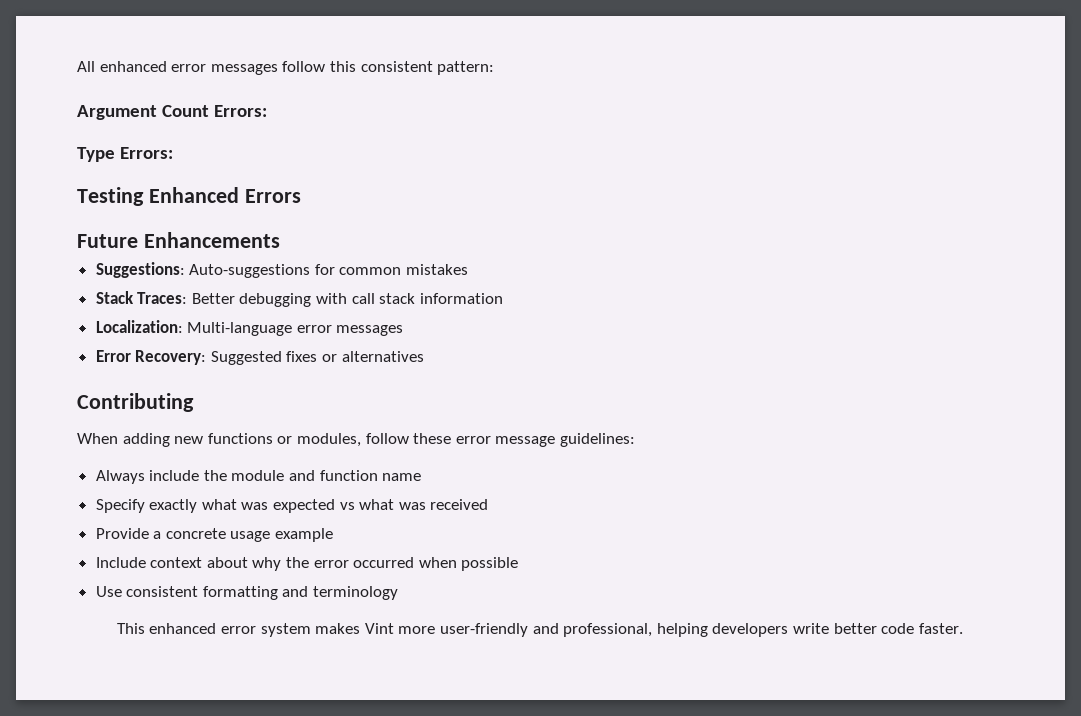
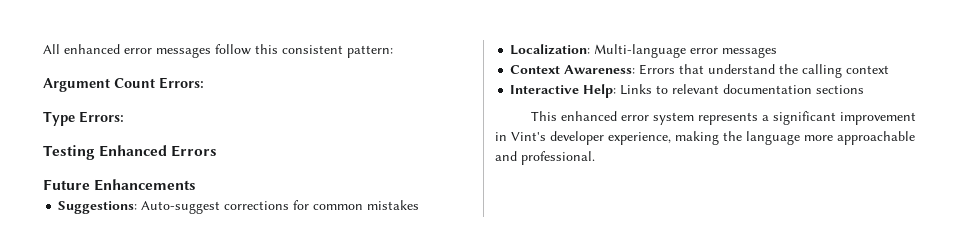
[189,264,311,278] Auto-suggestions -> [141,201,290,214] Auto-suggest corrections
[95,291,503,307] [95,320,404,336] [95,350,424,365] [77,393,194,412] [77,433,635,447] [95,470,422,484] [95,499,489,513] [95,528,334,542] [95,557,519,571] [95,586,399,600] [116,623,963,637] Stack Traces: Better debugging with call stack information // Localization: Multi-language error messages // Error Recovery: Suggested fixes or alternatives // Contributing // When adding new functions or modules, follow these error message guidelines: // Always include the module and function name // Specify exactly what was expected vs what was received // Provide a concrete usage example // Include context about why the error occurred when possible // Use consistent formatting and terminology // This enhanced error system makes Vint more user-friendly and professional, helping developers write better code faster. -> [510,44,778,58] [510,64,890,78] [510,84,865,98] [530,111,916,125] [495,131,915,145] [495,151,595,165] Localization: Multi-language error messages // Context Awareness: Errors that understand the calling context // Interactive Help: Links to relevant documentation sections // This enhanced error system represents a significant improvement in Vint's developer experience, making the language more approachable and professional.

